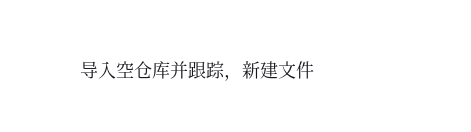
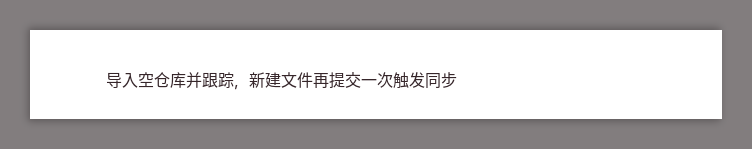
(314, 70) none -> [313,72,457,89] 再提交一次触发同步

